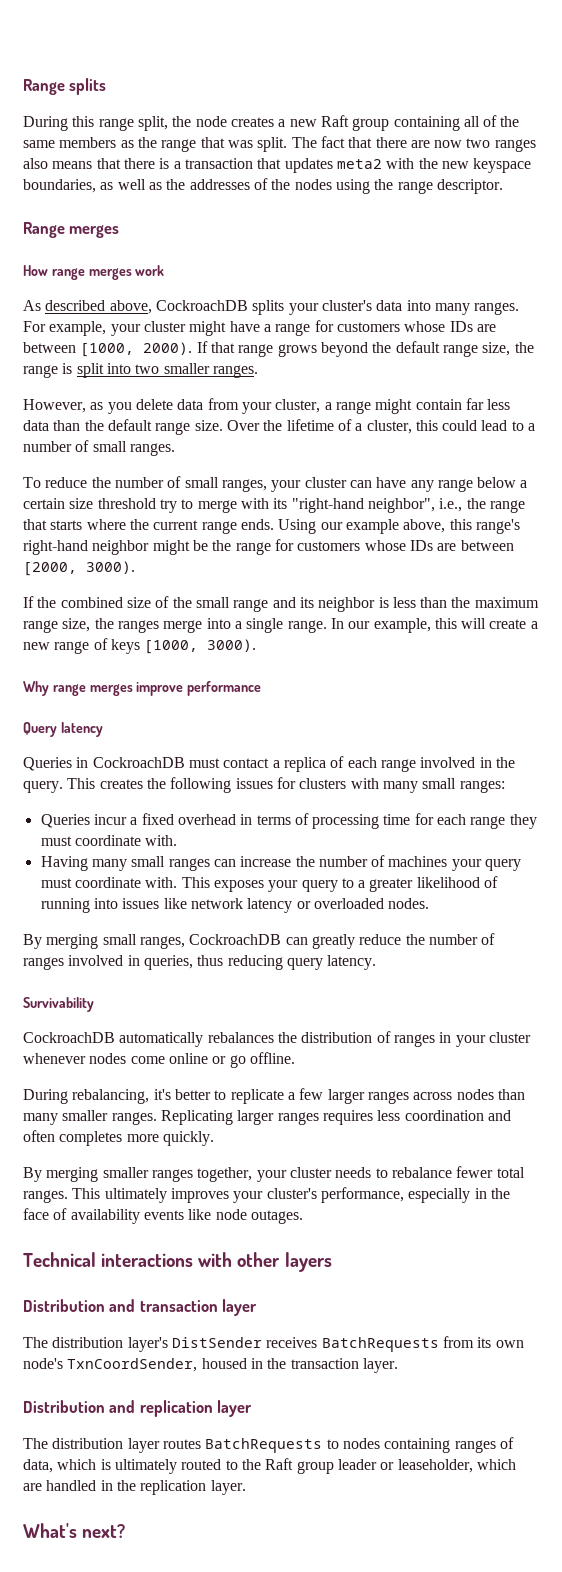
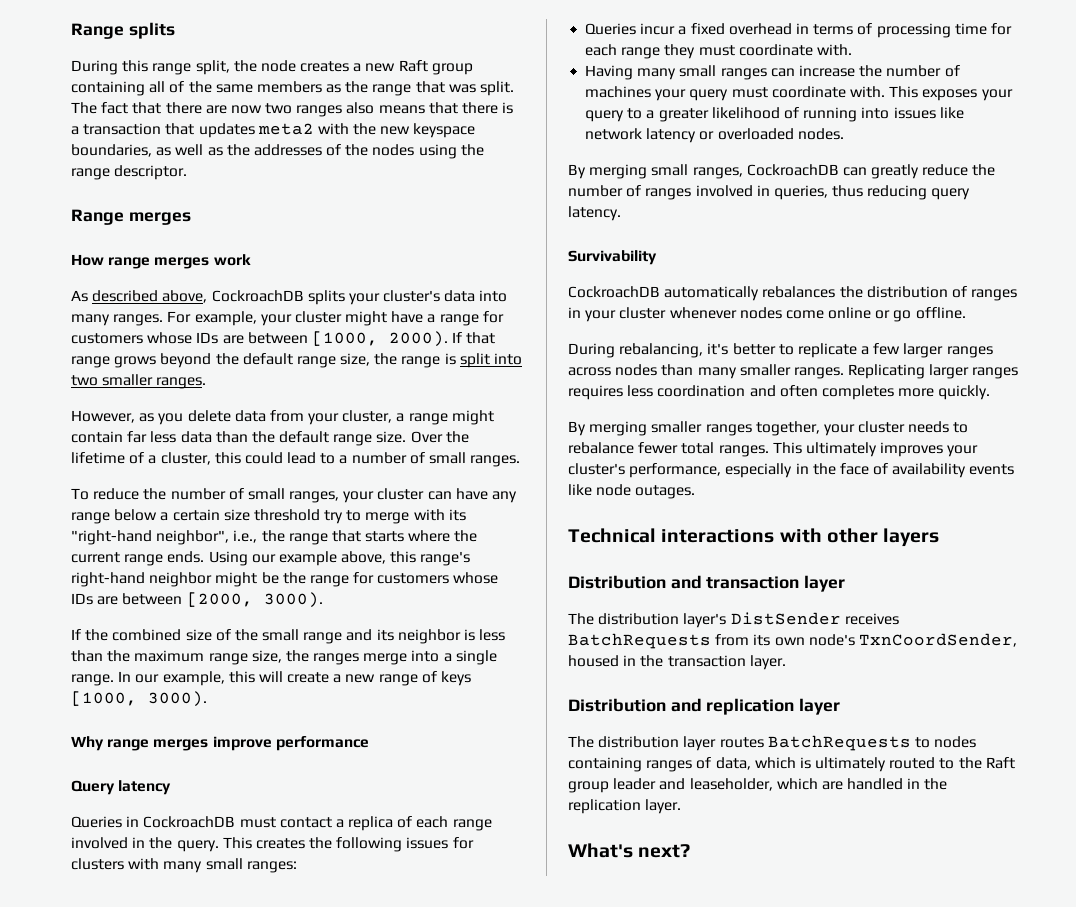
[380,1462,395,1470] or -> [659,778,686,790] and

